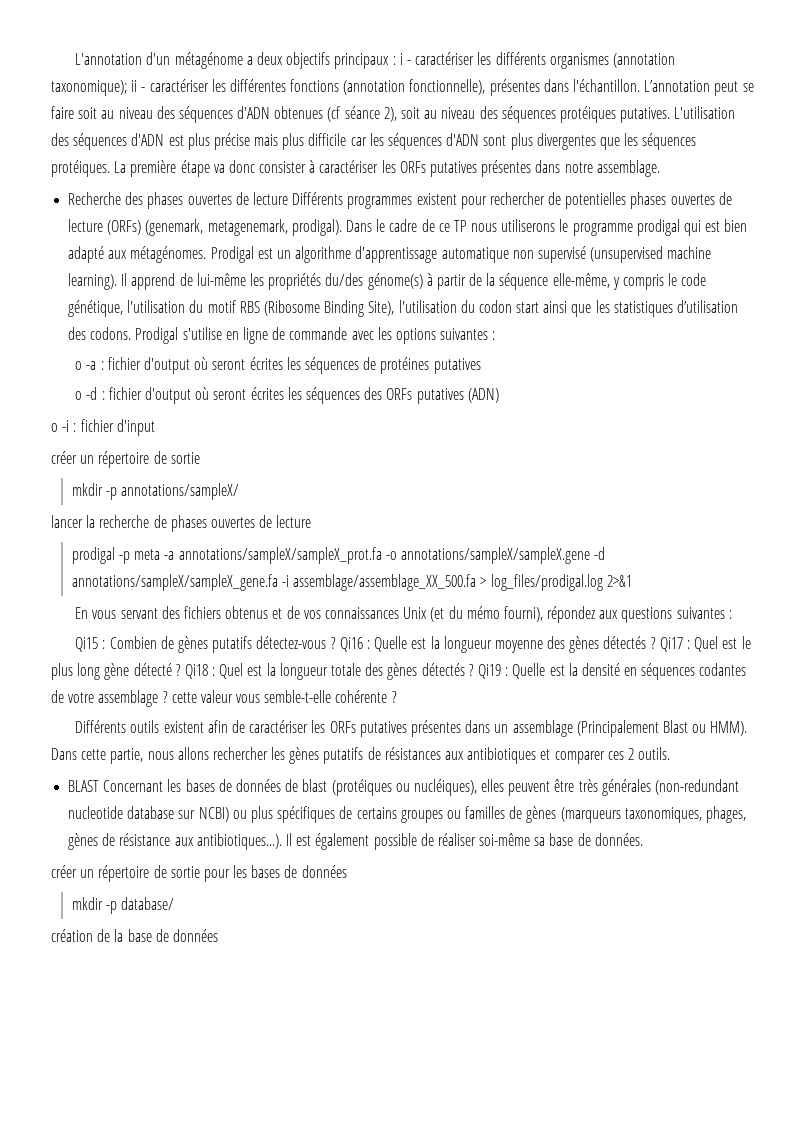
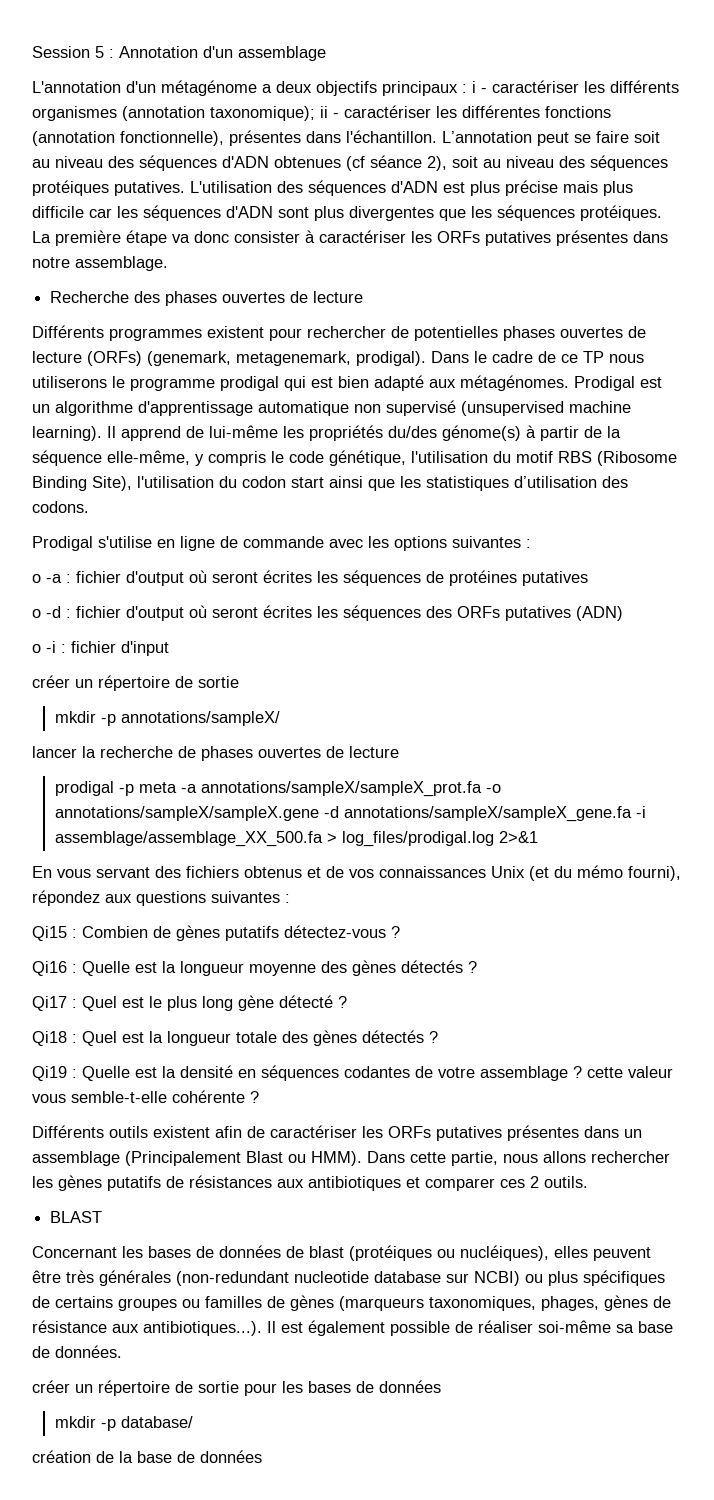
(75, 59) none -> [32,46,326,61] Session 5 : Annotation d'un assemblage //
(288, 198) none -> (364, 297) //
(132, 333) none -> (89, 507) //
(336, 643) none -> (400, 932) //
(656, 643) none -> (477, 967) //
(181, 670) none -> (347, 1002) //
(474, 670) none -> (438, 1037) //
(100, 786) none -> (103, 1217) //

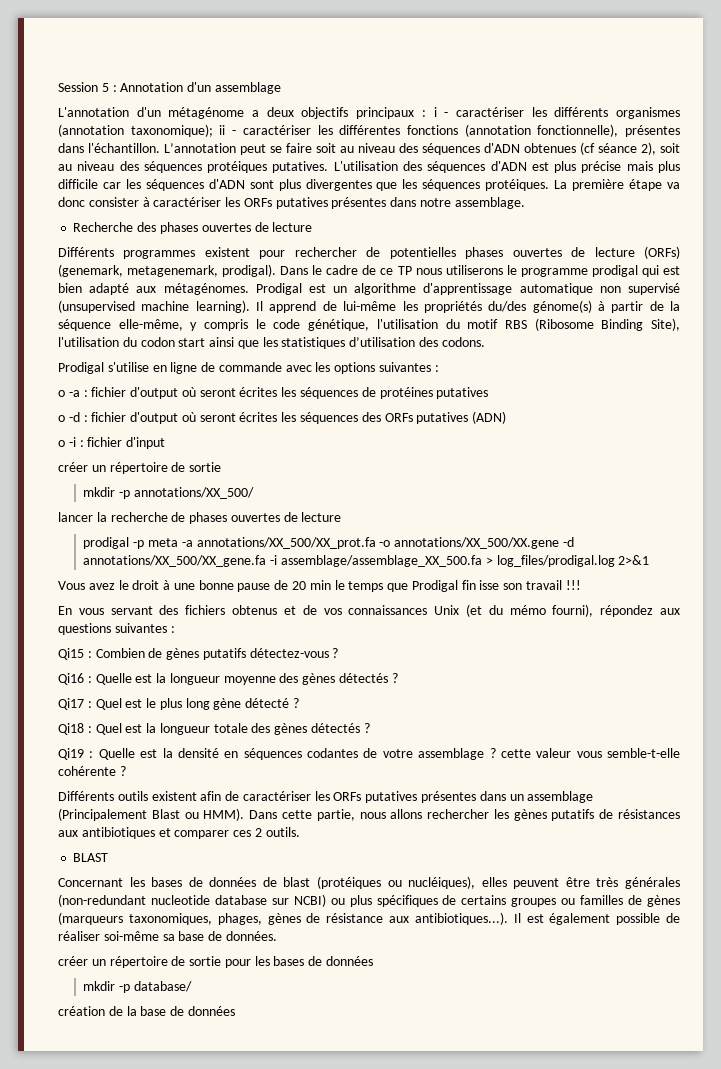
[120,711,280,726] annotations/sampleX/ -> [133,487,254,499] annotations/XX_500/
[200,781,501,797] [54,806,632,822] annotations/sampleX/sampleX_prot.fa -o annotations/sampleX/sampleX.gene -d annotations/sampleX/sampleX_gene.fa -> [196,537,574,549] [83,555,267,567] annotations/XX_500/XX_prot.fa -o annotations/XX_500/XX.gene -d annotations/XX_500/XX_gene.fa
(538, 837) none -> [58,580,581,592] // Vous avez le droit à une bonne pause de 20 min le temps que Prodigal fin isse son travail !!!

